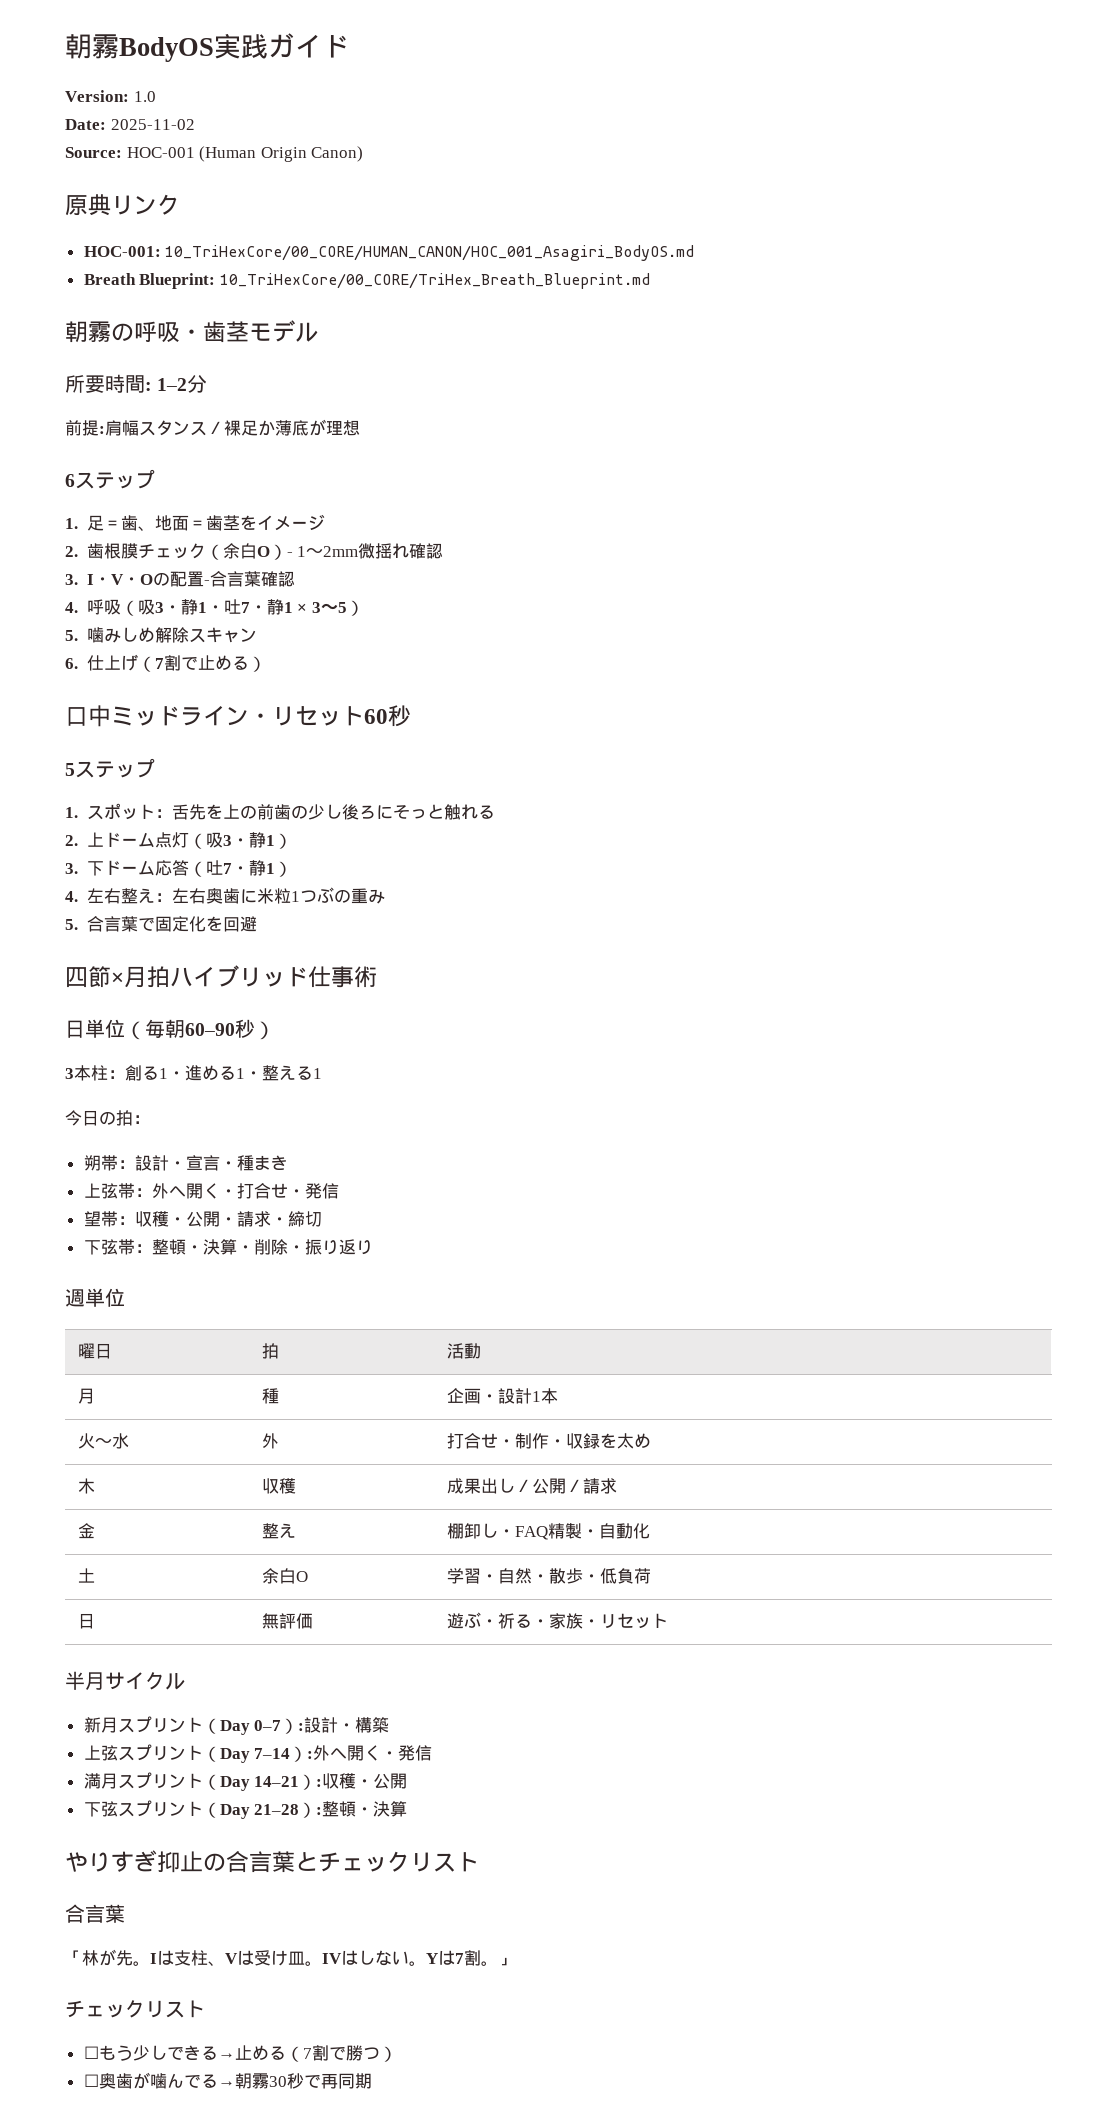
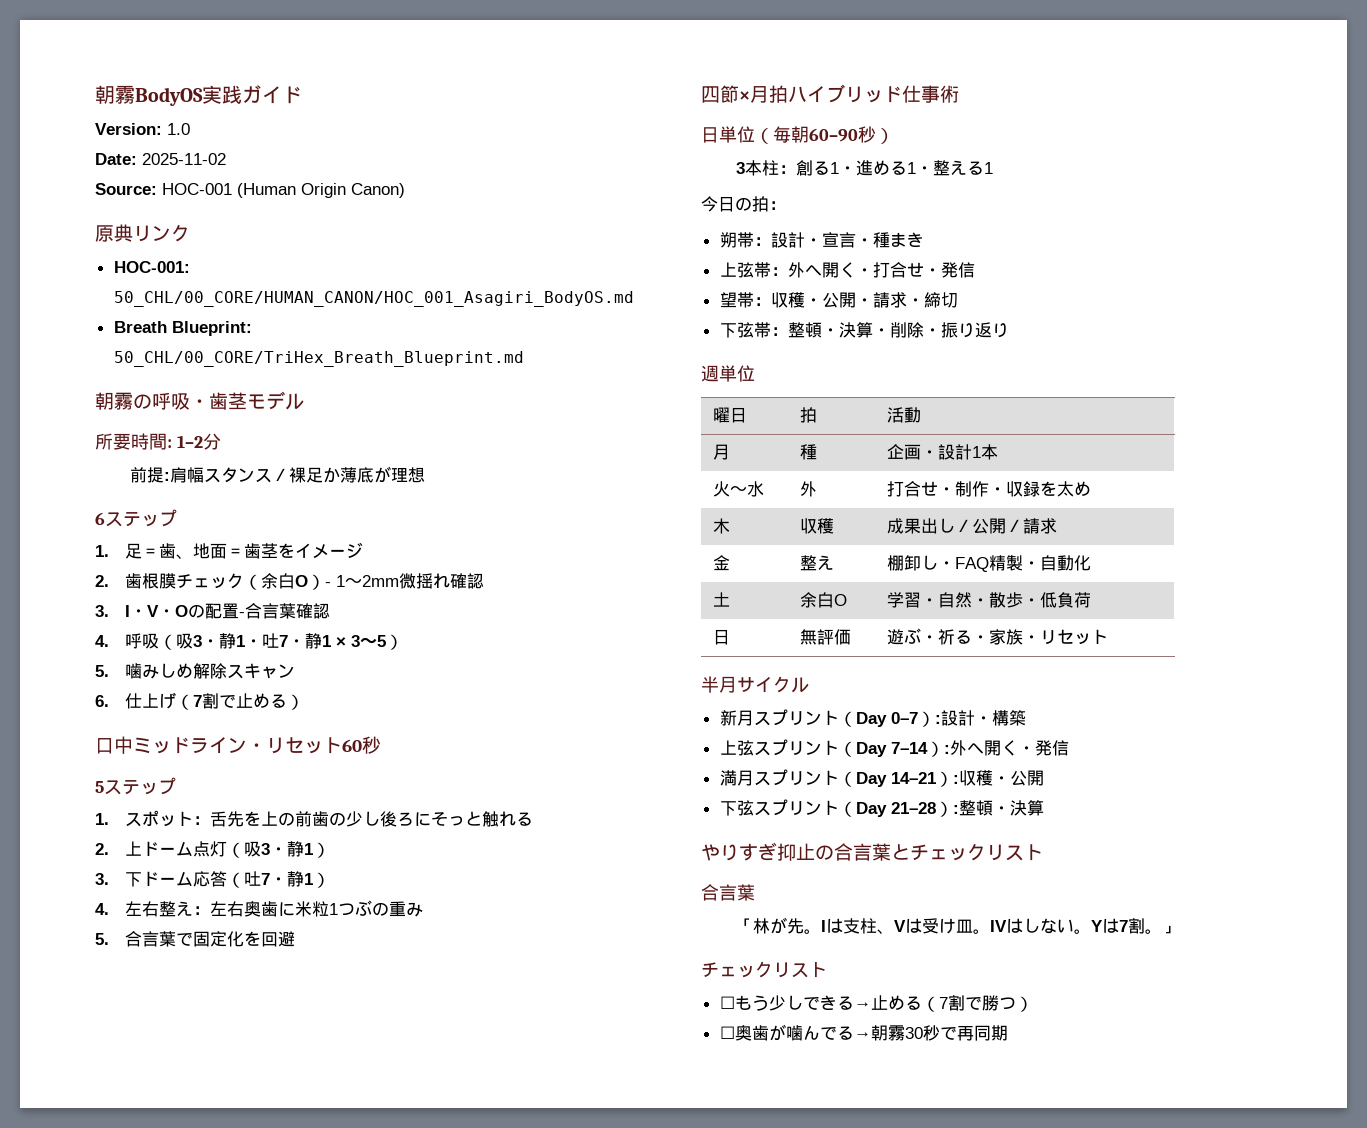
[165,245,695,261] 10_TriHexCore/00_CORE/HUMAN_CANON/HOC_001_Asagiri_BodyOS.md -> [113,291,634,307] 50_CHL/00_CORE/HUMAN_CANON/HOC_001_Asagiri_BodyOS.md
[219,273,650,289] 10_TriHexCore/00_CORE/TriHex_Breath_Blueprint.md -> [113,351,524,367] 50_CHL/00_CORE/TriHex_Breath_Blueprint.md

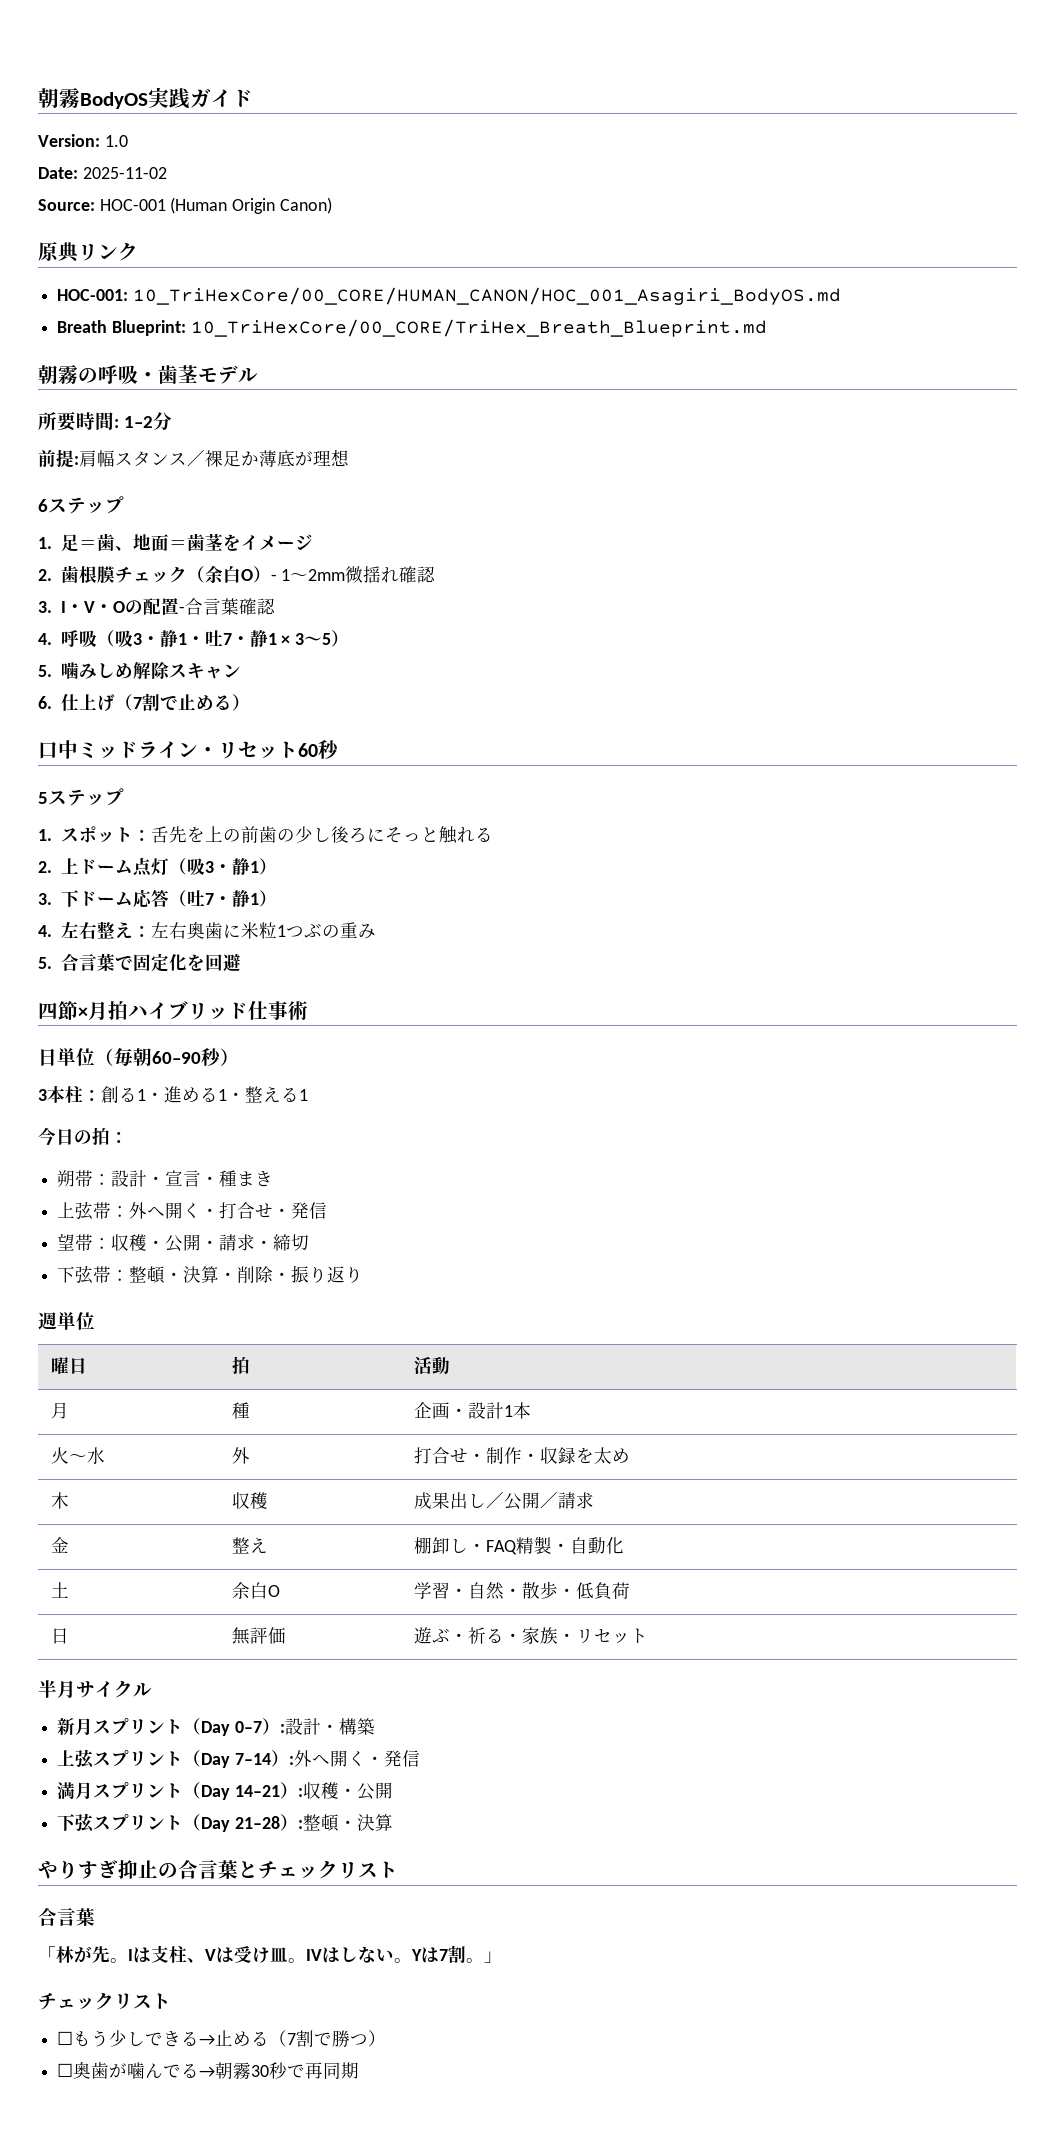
[113,291,634,307] 50_CHL/00_CORE/HUMAN_CANON/HOC_001_Asagiri_BodyOS.md -> [132,287,841,305] 10_TriHexCore/00_CORE/HUMAN_CANON/HOC_001_Asagiri_BodyOS.md
[113,351,524,367] 50_CHL/00_CORE/TriHex_Breath_Blueprint.md -> [190,319,767,337] 10_TriHexCore/00_CORE/TriHex_Breath_Blueprint.md

